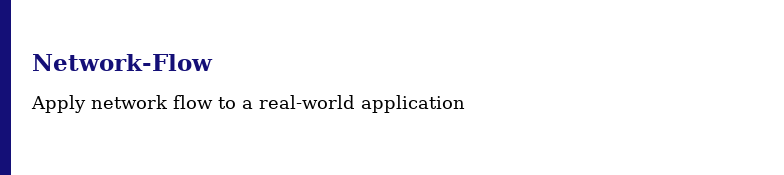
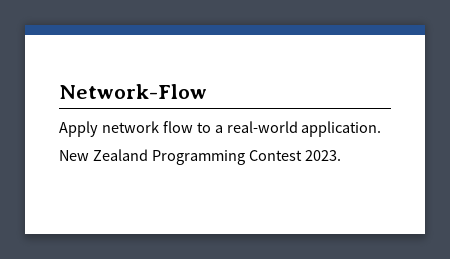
[361,95,465,113] application -> [301,121,382,137] [59,149,341,165] application. // New Zealand Programming Contest 2023.

